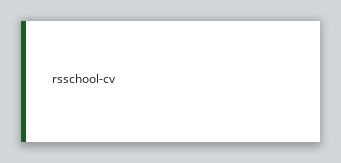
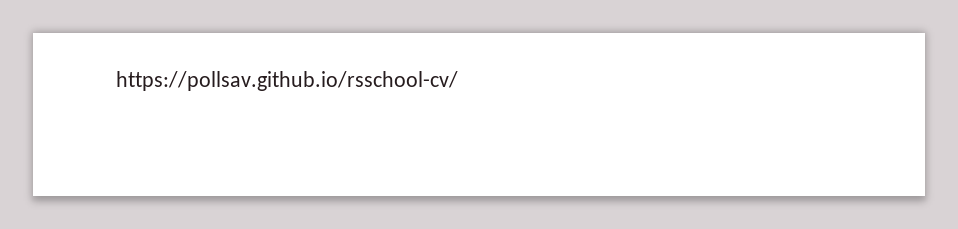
[52,74,116,83] rsschool-cv -> [116,71,458,91] https://pollsav.github.io/rsschool-cv/

